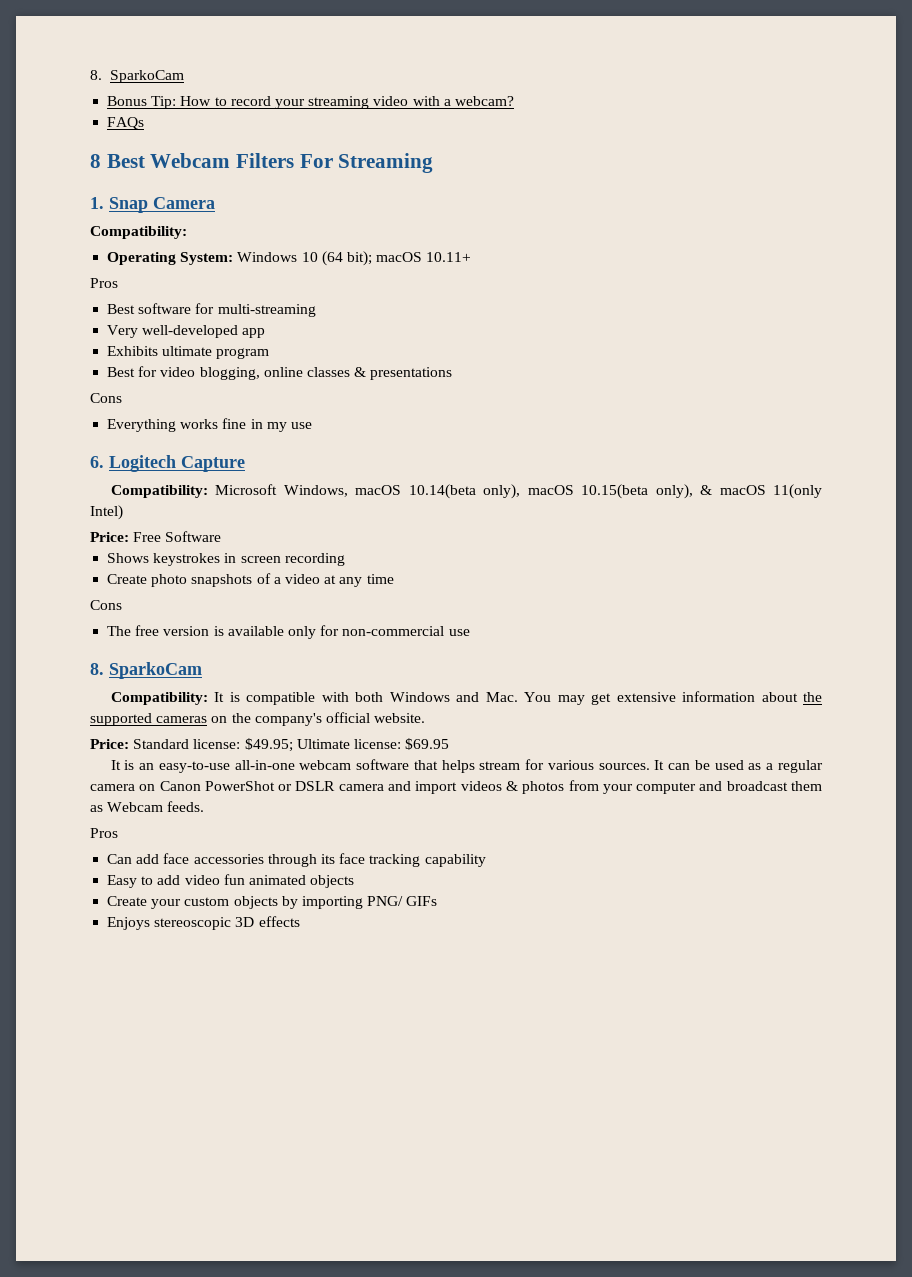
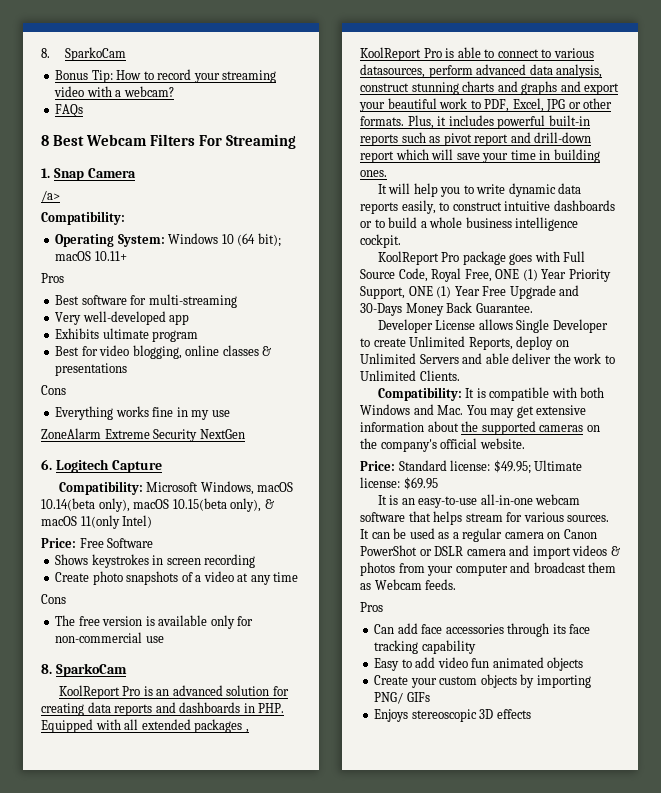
(215, 203) none -> [41,190,60,202] // /a>
(312, 425) none -> [41,428,245,442] // ZoneAlarm Extreme Security NextGen
(202, 670) none -> [58,685,289,699] [41,702,285,716] [41,719,249,733] [360,47,594,61] [360,64,603,78] [360,81,620,95] [359,98,613,112] [360,115,590,129] [360,132,592,146] [360,149,600,163] [360,170,387,177] [377,183,582,197] [360,200,615,214] [360,217,579,231] [360,234,401,248] [377,251,586,265] [360,268,611,282] [360,285,580,299] [360,302,533,316] [377,319,608,333] [360,336,569,350] [360,353,615,364] [360,370,460,381] // KoolReport Pro is an advanced solution for creating data reports and dashboards in PHP. Equipped with all extended packages , KoolReport Pro is able to connect to various datasources, perform advanced data analysis, construct stunning charts and graphs and export your beautiful work to PDF, Excel, JPG or other formats. Plus, it includes powerful built-in reports such as pivot report and drill-down report which will save your time in building ones. // It will help you to write dynamic data reports easily, to construct intuitive dashboards or to build a whole business intelligence cockpit. // KoolReport Pro package goes with Full Source Code, Royal Free, ONE (1) Year Priority Support, ONE (1) Year Free Upgrade and 30-Days Money Back Guarantee. // Developer License allows Single Developer to create Unlimited Reports, deploy on Unlimited Servers and able deliver the work to Unlimited Clients.

